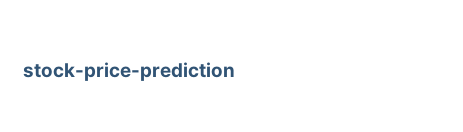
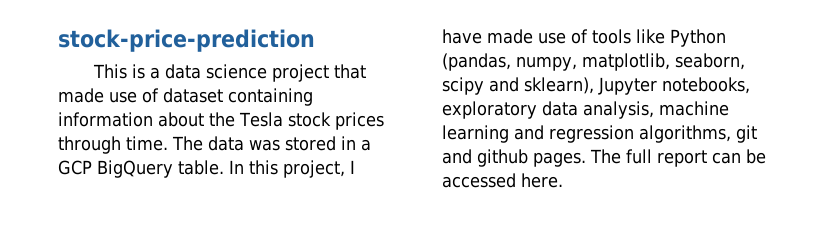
(235, 71) none -> [93,64,367,82] [58,88,313,106] [58,112,384,130] [58,136,371,154] [58,160,355,178] [442,29,726,47] [442,53,745,71] [442,77,750,95] [442,101,729,119] [442,125,757,143] [442,149,766,167] [442,173,563,188] // This is a data science project that made use of dataset containing information about the Tesla stock prices through time. The data was stored in a GCP BigQuery table. In this project, I have made use of tools like Python (pandas, numpy, matplotlib, seaborn, scipy and sklearn), Jupyter notebooks, exploratory data analysis, machine learning and regression algorithms, git and github pages. The full report can be accessed here.

